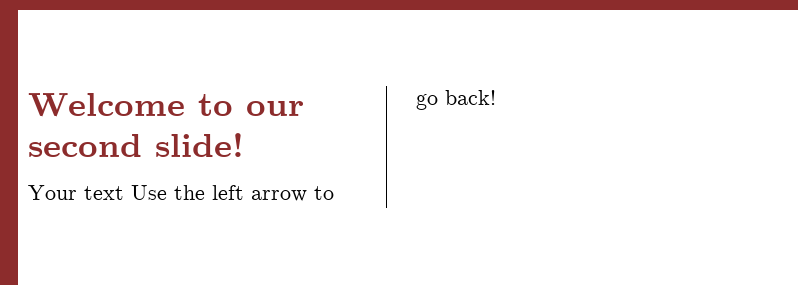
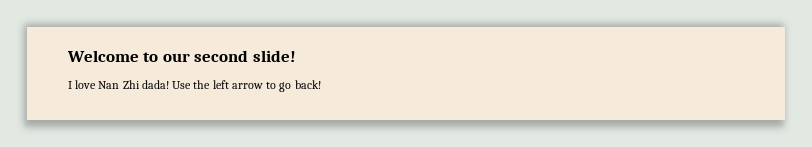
[28,185,124,200] Your text -> [68,80,169,89] I love Nan Zhi dada!

